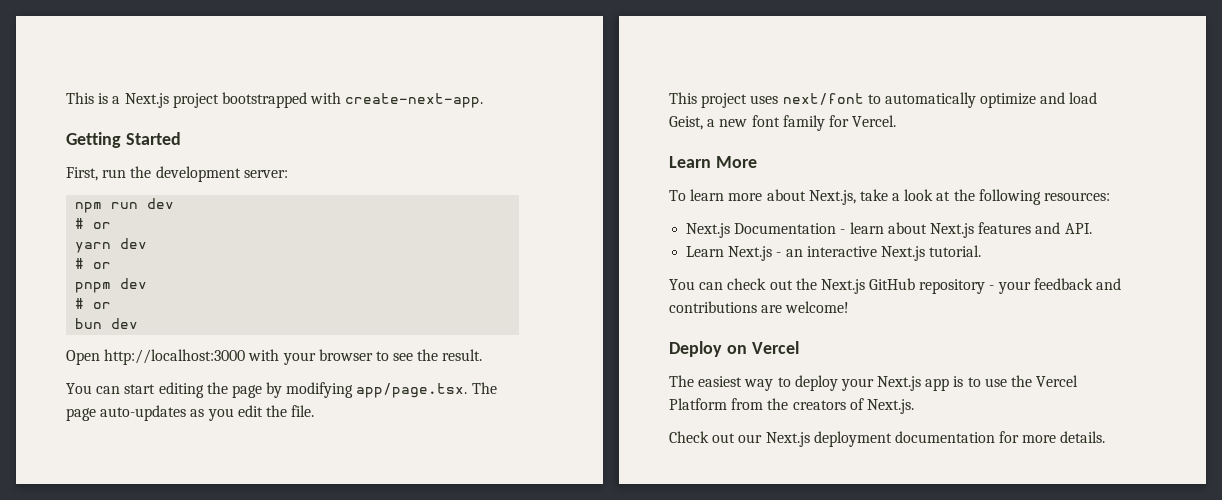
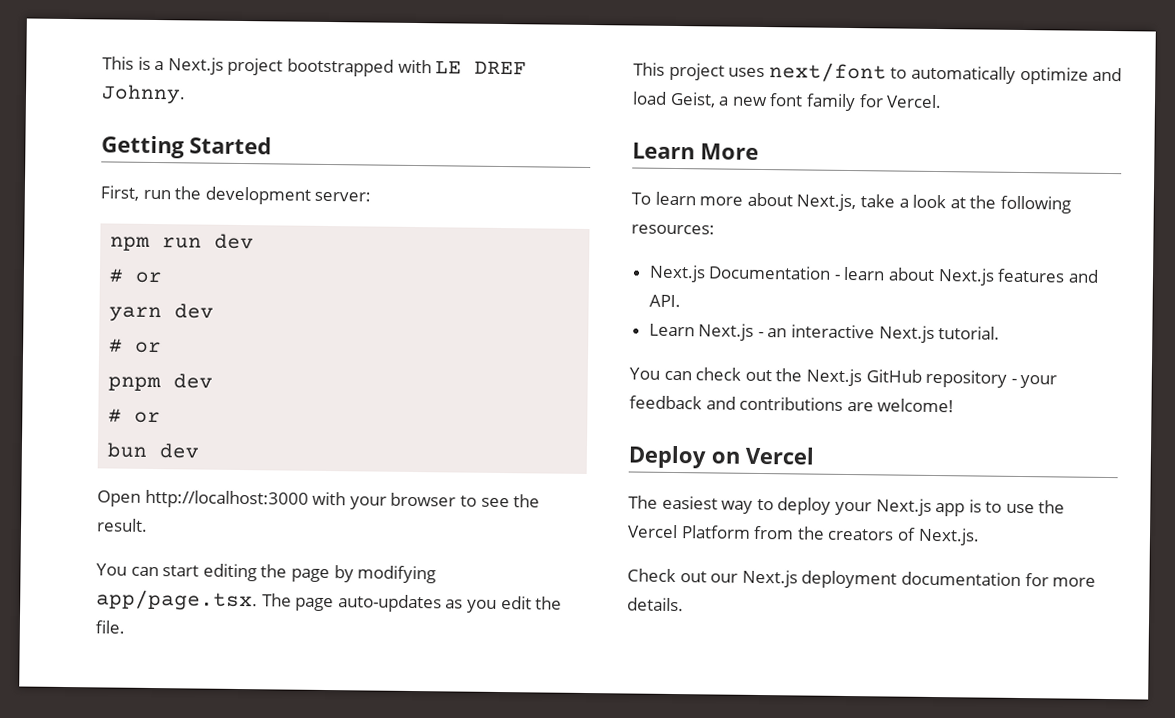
[345,93,484,108] create-next-app. -> [435,60,528,75] [101,84,186,105] LE DREF Johnny.

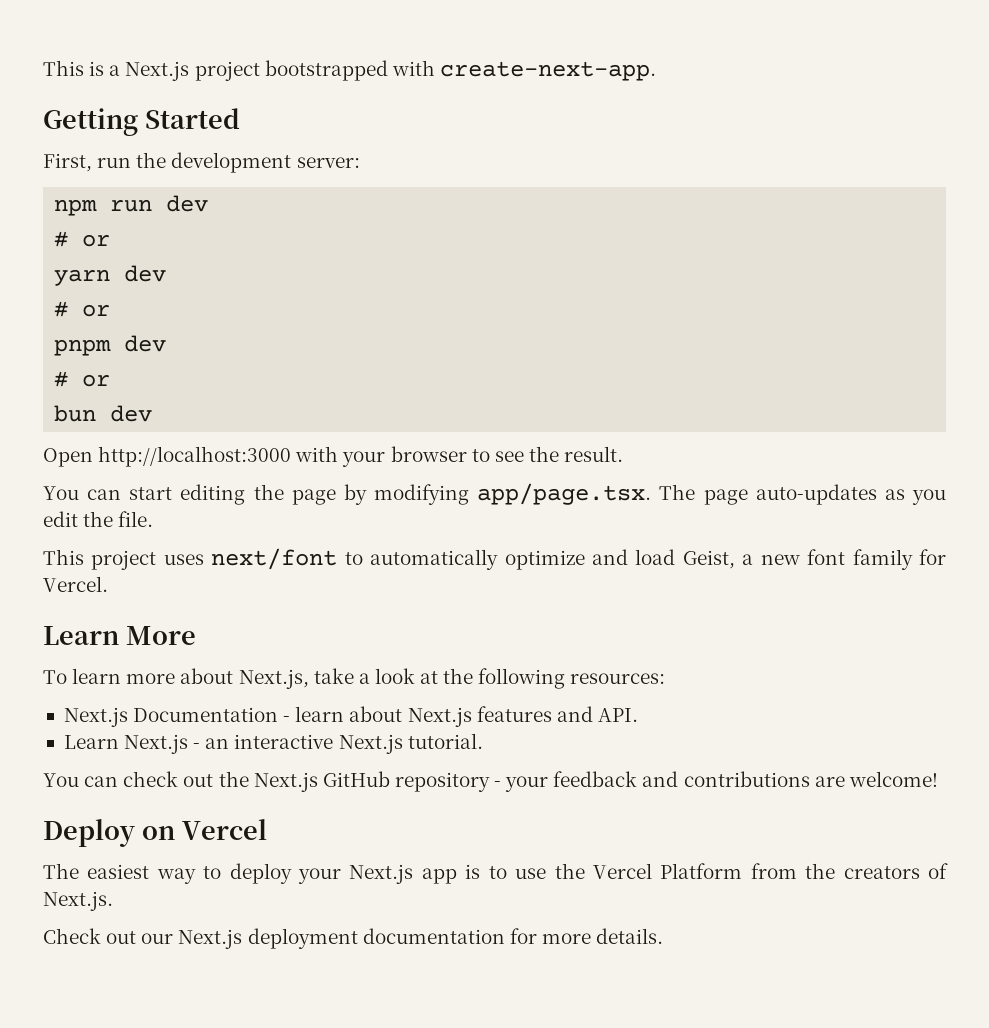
[435,60,528,75] [101,84,186,105] LE DREF Johnny. -> [439,61,656,81] create-next-app.

